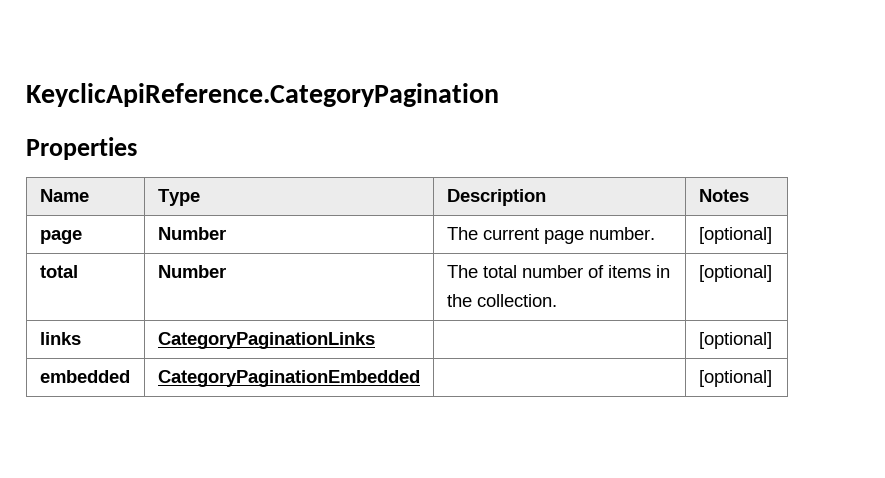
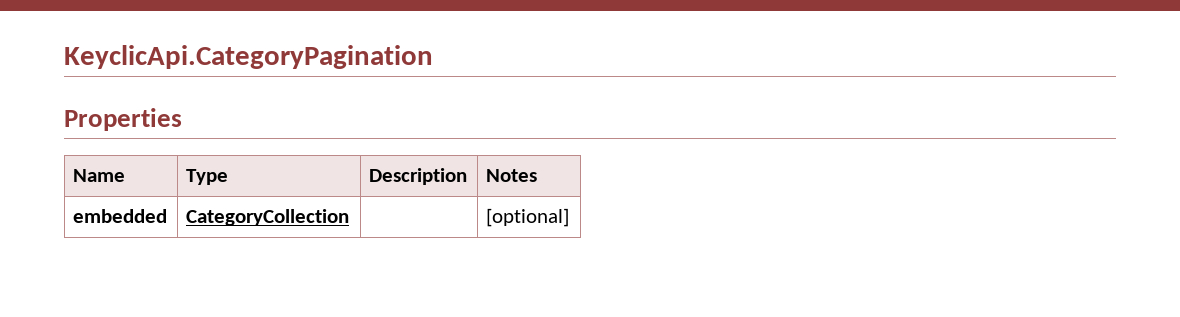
[26,83,499,107] KeyclicApiReference.CategoryPagination -> [64,45,433,69] KeyclicApi.CategoryPagination
[39,230,82,244] [157,227,226,240] [446,227,655,244] [698,227,772,244] [39,265,78,278] [157,265,226,278] [446,265,670,278] [446,294,557,307] [698,265,772,282] [39,332,81,345] [157,332,375,349] [698,332,772,349] [39,370,130,383] [157,370,420,387] page | Number | The current page number. | [optional] // total | Number | The total number of items in the collection. | [optional] // links | CategoryPaginationLinks | | [optional] // embedded | CategoryPaginationEmbedded -> [73,209,168,223] [186,209,350,226] embedded | CategoryCollection

